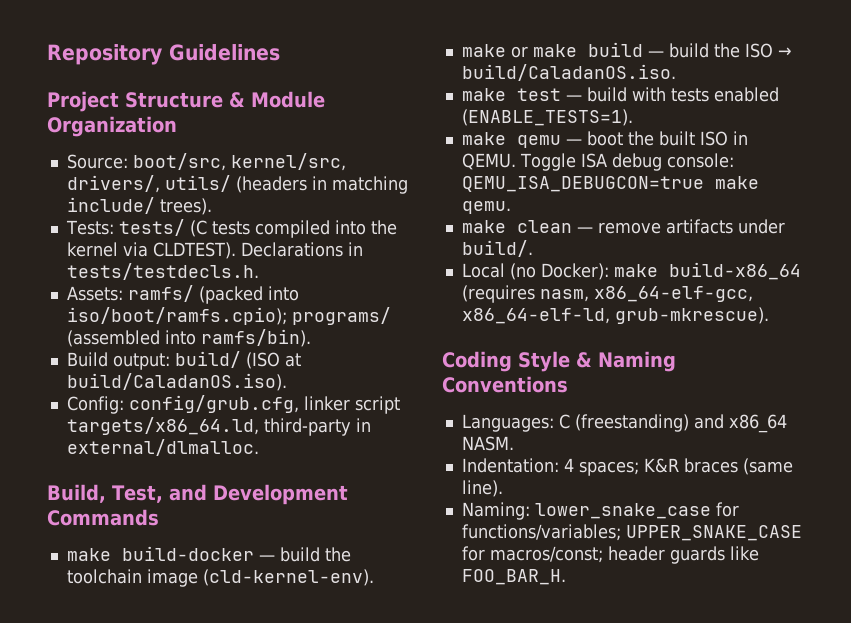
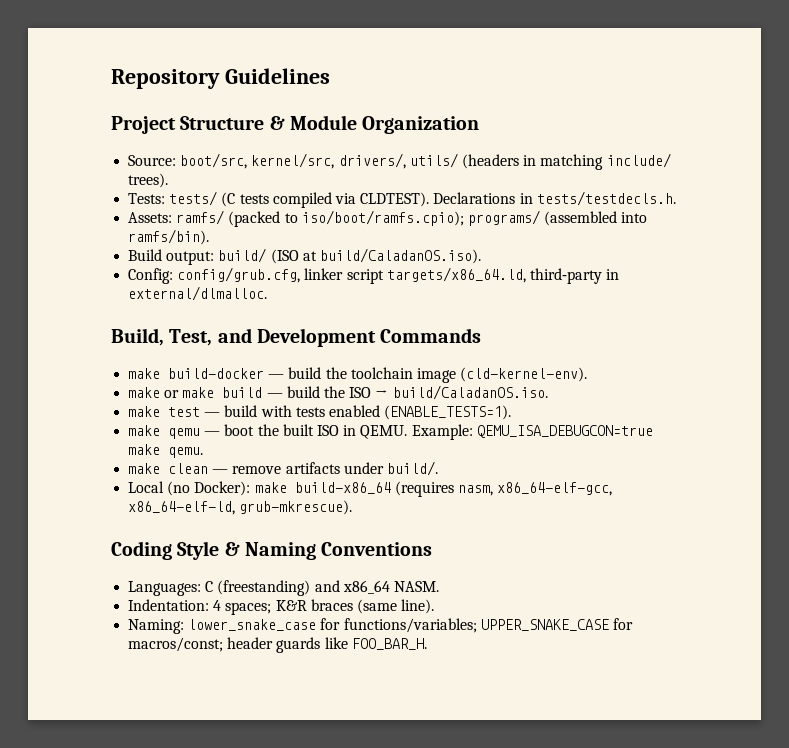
[334,220,397,235] [66,242,118,257] into the kernel -> (332, 200) none
[267,286,299,301] into -> [284,213,298,223] to
[519,153,734,171] Toggle ISA debug console: -> [411,424,473,440] Example:

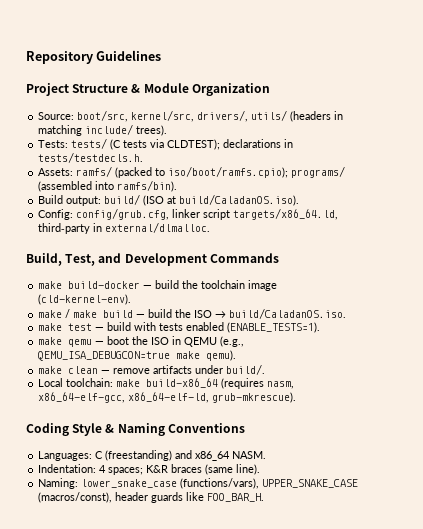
[272,192,516,208] compiled via CLDTEST). Declarations -> [150,139,282,150] via CLDTEST); declarations
[164,390,180,398] or -> [65,309,71,318] /
[282,424,314,436] built -> (149, 340) none
[360,424,473,440] QEMU. Example: -> [184,336,245,347] QEMU (e.g.,
[168,447,204,458] qemu. -> [206,350,237,361] qemu).
[167,481,251,496] (no Docker): -> [66,378,114,387] toolchain:
[320,618,633,633] [128,637,224,652] for functions/variables; UPPER_SNAKE_CASE for macros/const; -> [180,478,359,489] [38,492,113,503] (functions/vars), UPPER_SNAKE_CASE (macros/const),

